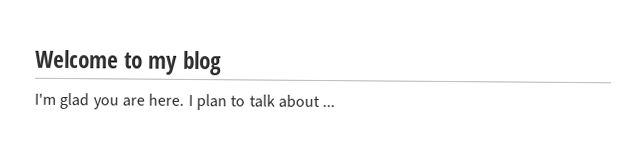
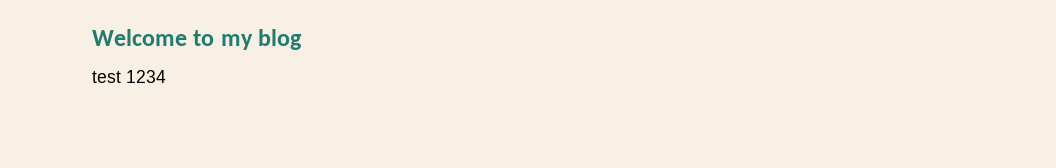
[34,92,336,111] I'm glad you are here. I plan to talk about ... -> [92,70,166,83] test 1234

